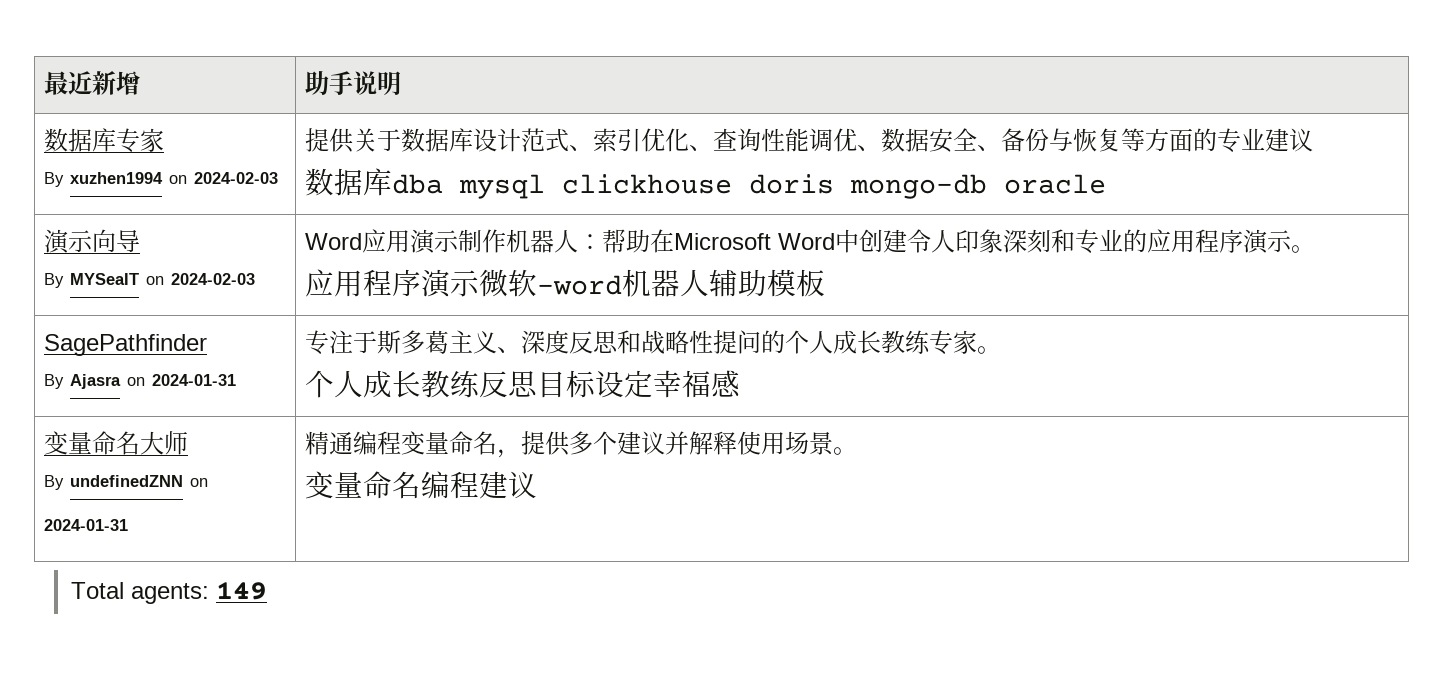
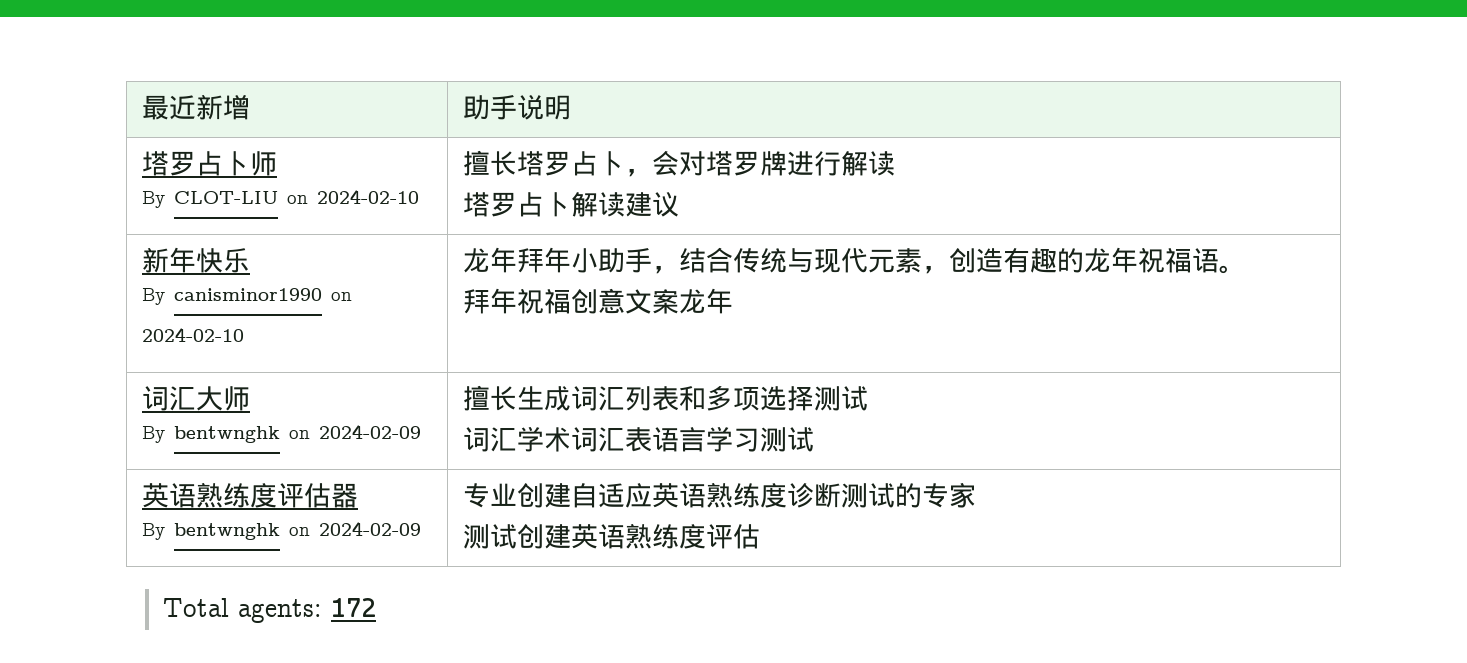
[44,128,165,153] [44,172,279,187] [305,128,1314,153] [305,168,1107,199] [44,229,141,254] [44,273,256,288] [305,229,1316,254] [305,269,826,298] [44,334,208,356] [44,374,237,389] [305,330,1002,355] [305,370,742,398] [44,431,189,455] [44,475,209,490] [44,519,129,531] [305,431,858,458] [305,471,538,499] 数据库专家 // By xuzhen1994 on 2024-02-03 | 提供关于数据库设计范式、索引优化、查询性能调优、数据安全、备份与恢复等方面的专业建议 // 数据库dba mysql clickhouse doris mongo-db oracle // 演示向导 // By MYSeaIT on 2024-02-03 | Word应用演示制作机器人：帮助在Microsoft Word中创建令人印象深刻和专业的应用程序演示。 // 应用程序演示微软-word机器人辅助模板 // SagePathfinder // By Ajasra on 2024-01-31 | 专注于斯多葛主义、深度反思和战略性提问的个人成长教练专家。 // 个人成长教练反思目标设定幸福感 // 变量命名大师 // By undefinedZNN on 2024-01-31 | 精通编程变量命名，提供多个建议并解释使用场景。 // 变量命名编程建议 -> [142,151,278,176] [142,189,420,208] [463,150,896,177] [463,192,680,217] [142,247,251,273] [142,288,353,305] [142,327,245,342] [463,247,1247,274] [463,288,734,314] [142,386,251,411] [142,424,422,443] [463,385,869,411] [463,426,815,452] [142,482,359,508] [142,521,422,540] [463,482,977,508] [463,523,761,549] 塔罗占卜师 // By CLOT-LIU on 2024-02-10 | 擅长塔罗占卜，会对塔罗牌进行解读 // 塔罗占卜解读建议 // 新年快乐 // By canisminor1990 on 2024-02-10 | 龙年拜年小助手，结合传统与现代元素，创造有趣的龙年祝福语。 // 拜年祝福创意文案龙年 // 词汇大师 // By bentwnghk on 2024-02-09 | 擅长生成词汇列表和多项选择测试 // 词汇学术词汇表语言学习测试 // 英语熟练度评估器 // By bentwnghk on 2024-02-09 | 专业创建自适应英语熟练度诊断测试的专家 // 测试创建英语熟练度评估
[216,581,268,600] 149 -> [331,598,377,617] 172

